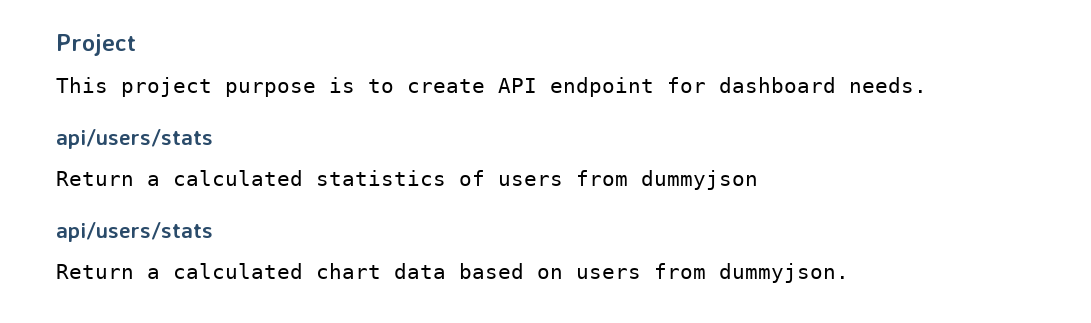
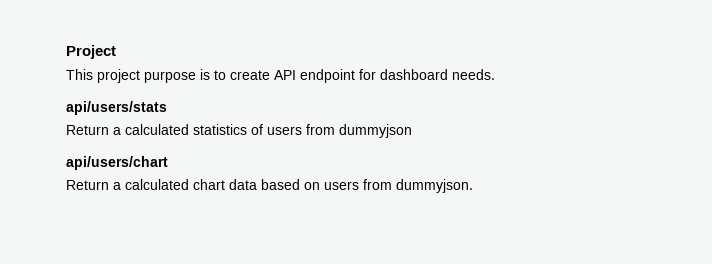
[56,222,213,242] api/users/stats -> [66,156,168,170] api/users/chart

